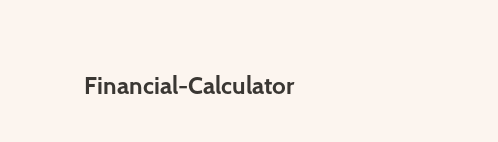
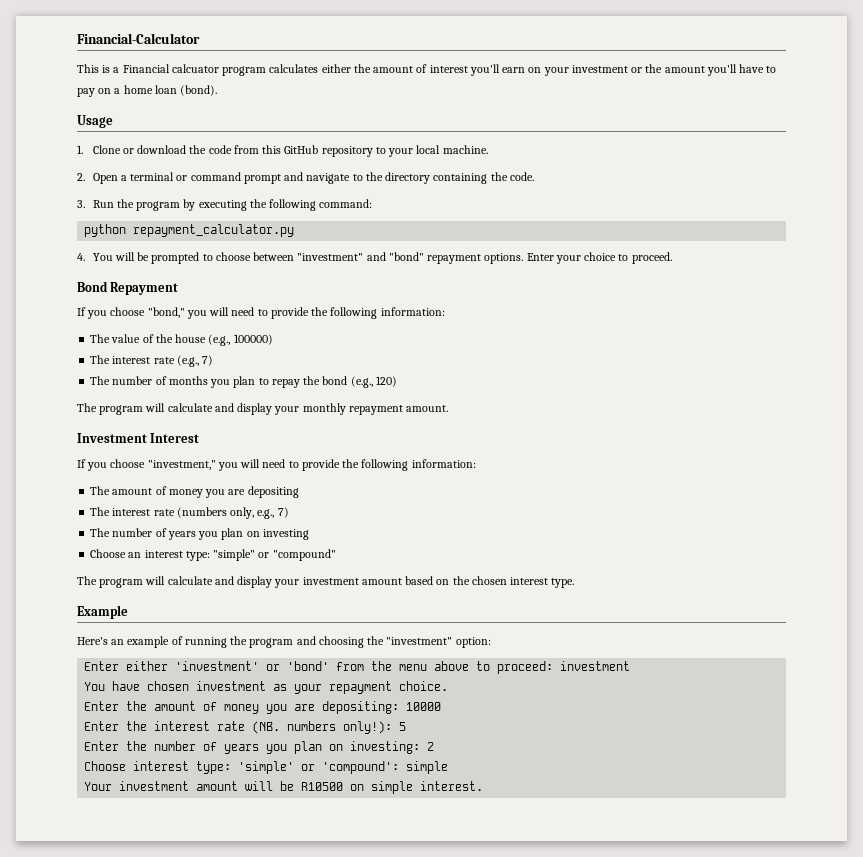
(295, 84) none -> [77,64,777,76] [77,85,218,97] [77,115,113,128] [77,145,488,157] [77,172,534,184] [77,199,373,211] [84,224,295,237] [77,252,672,264] [77,281,179,295] [77,307,445,319] [90,334,273,346] [90,355,214,367] [90,376,397,388] [77,403,449,415] [77,433,200,443] [77,459,476,471] [90,486,299,498] [90,507,289,519] [90,528,309,540] [90,549,336,561] [77,576,575,588] [77,605,128,619] [77,636,491,648] [84,661,631,674] [84,681,449,694] [84,701,442,714] [84,721,407,734] [84,741,435,754] [84,761,449,774] [84,781,484,794] // This is a Financial calcuator program calculates either the amount of interest you'll earn on your investment or the amount you'll have to pay on a home loan (bond). // Usage // 1. Clone or download the code from this GitHub repository to your local machine. // 2. Open a terminal or command prompt and navigate to the directory containing the code. // 3. Run the program by executing the following command: // python repayment_calculator.py // 4. You will be prompted to choose between "investment" and "bond" repayment options. Enter your choice to proceed. // Bond Repayment // If you choose "bond," you will need to provide the following information: // The value of the house (e.g., 100000) // The interest rate (e.g., 7) // The number of months you plan to repay the bond (e.g., 120) // The program will calculate and display your monthly repayment amount. // Investment Interest // If you choose "investment," you will need to provide the following information: // The amount of money you are depositing // The interest rate (numbers only, e.g., 7) // The number of years you plan on investing // Choose an interest type: "simple" or "compound" // The program will calculate and display your investment amount based on the chosen interest type. // Example // Here's an example of running the program and choosing the "investment" option: // Enter either 'investment' or 'bond' from the menu above to proceed: investment // You have chosen investment as your repayment choice. // Enter the amount of money you are depositing: 10000 // Enter the interest rate (NB. numbers only!): 5 // Enter the number of years you plan on investing: 2 // Choose interest type: 'simple' or 'compound': simple // Your investment amount will be R10500 on simple interest.

